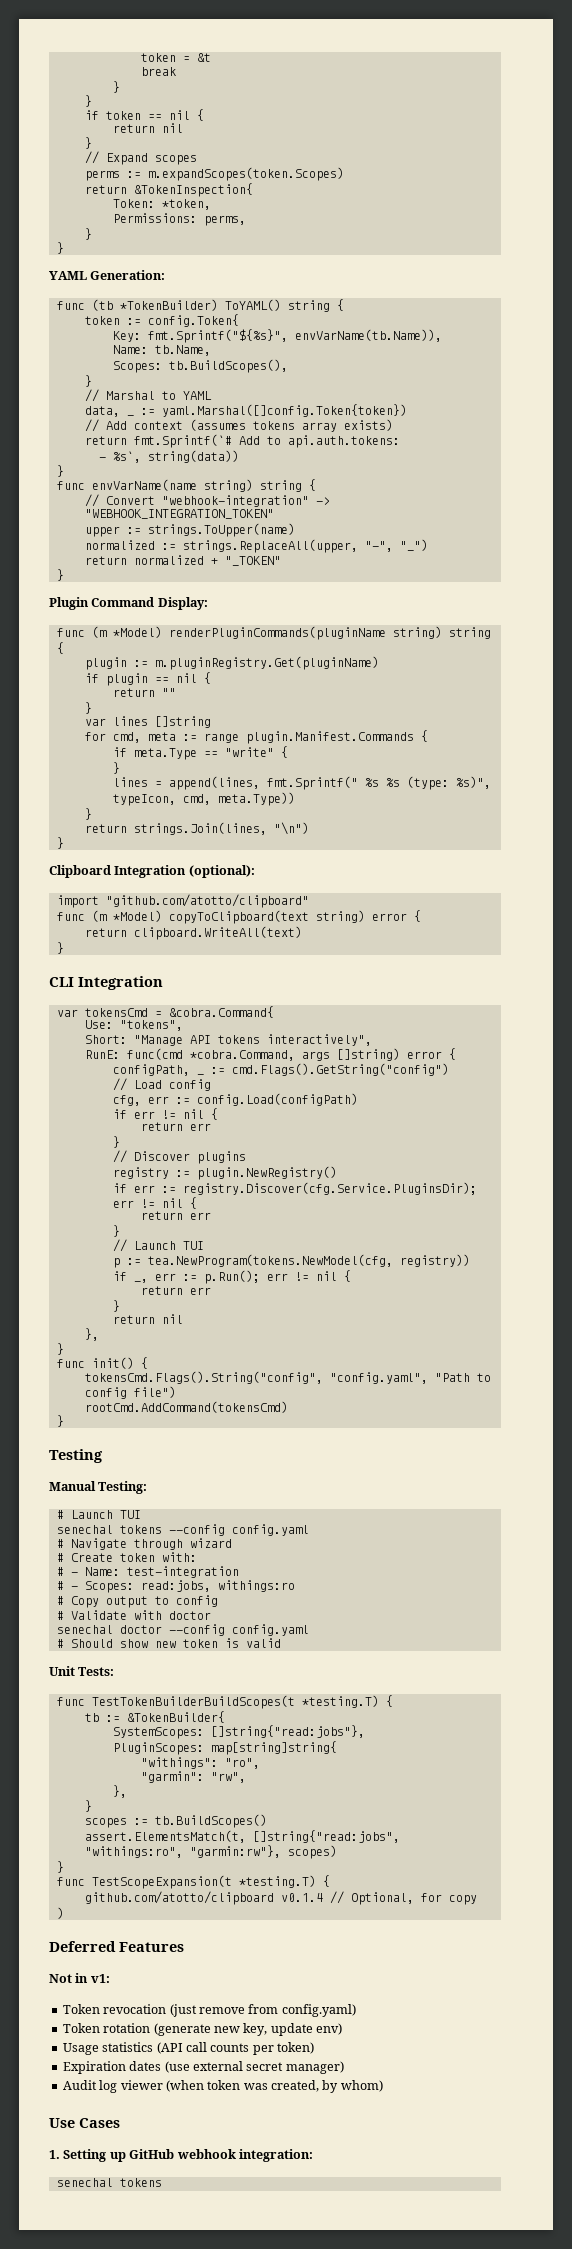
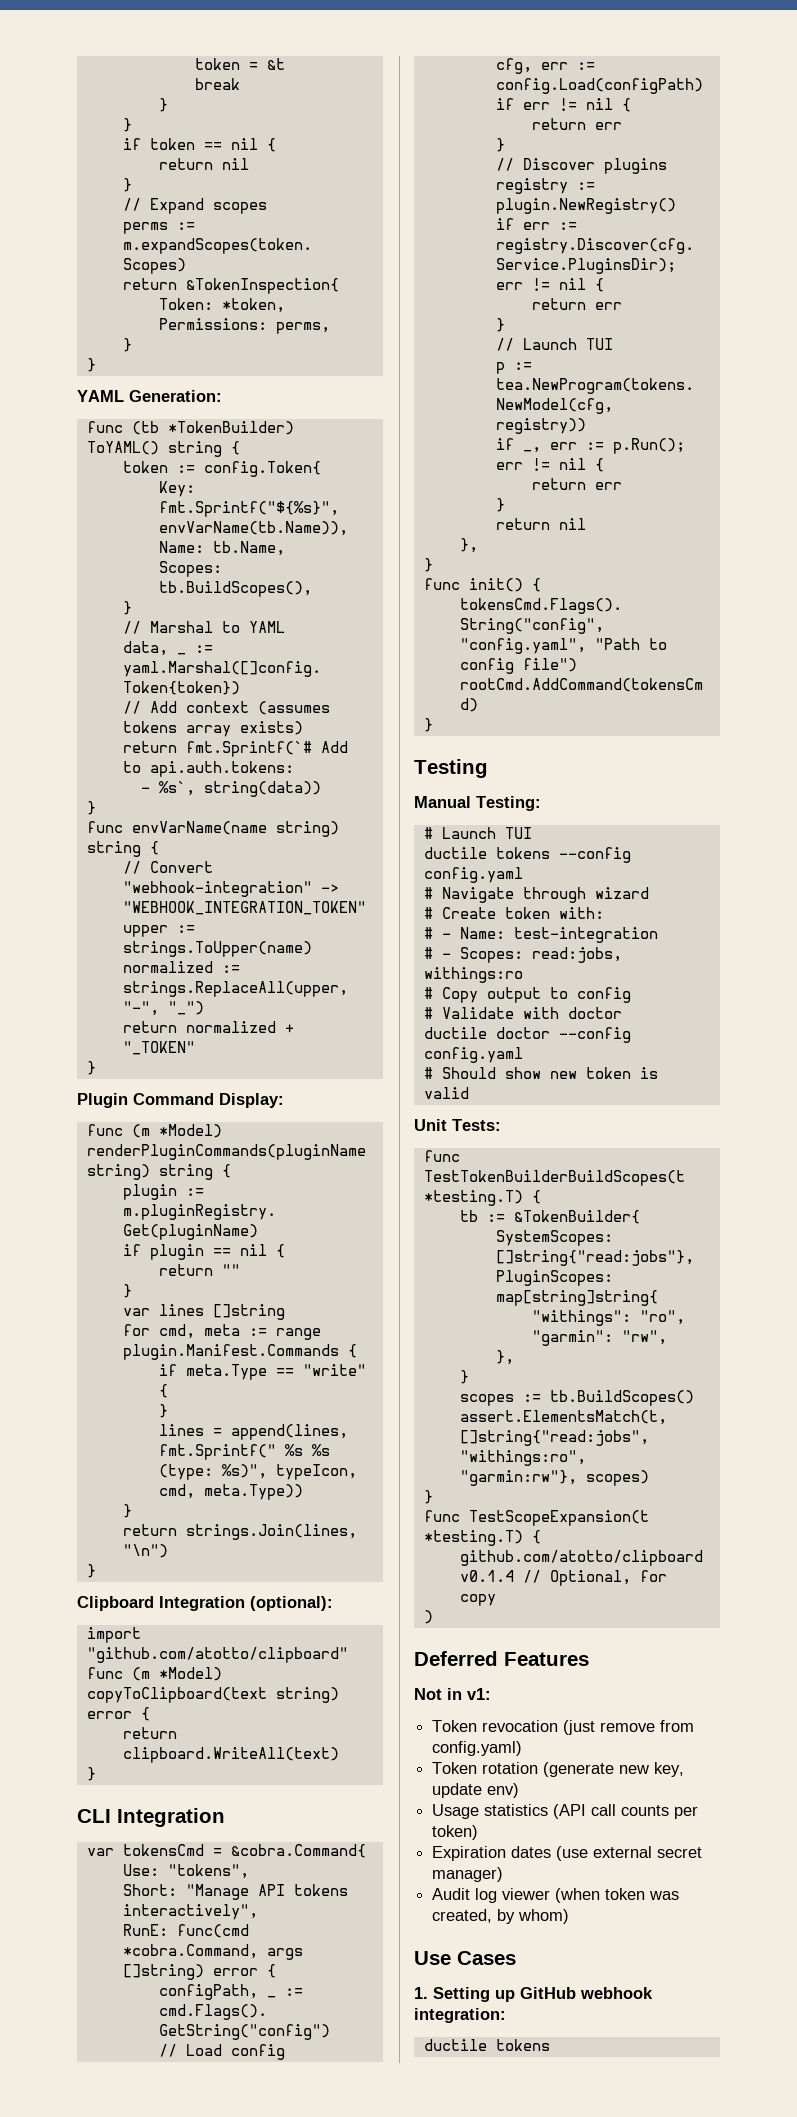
[56,1525,113,1534] senechal -> [423,847,487,859] ductile
[56,1625,113,1634] senechal -> [423,1027,487,1039] ductile
[56,2178,113,2187] senechal -> [423,2039,487,2051] ductile

